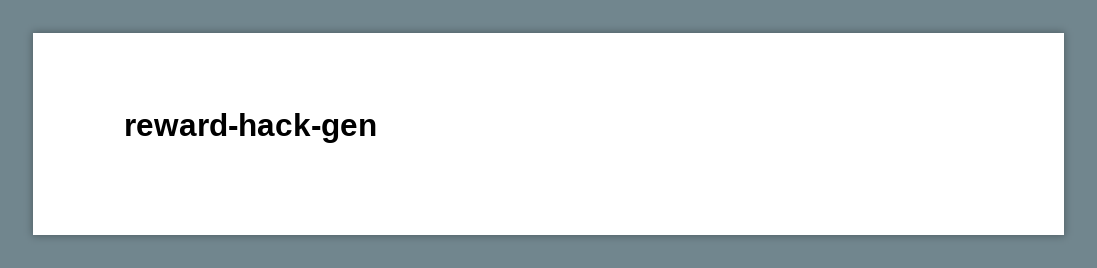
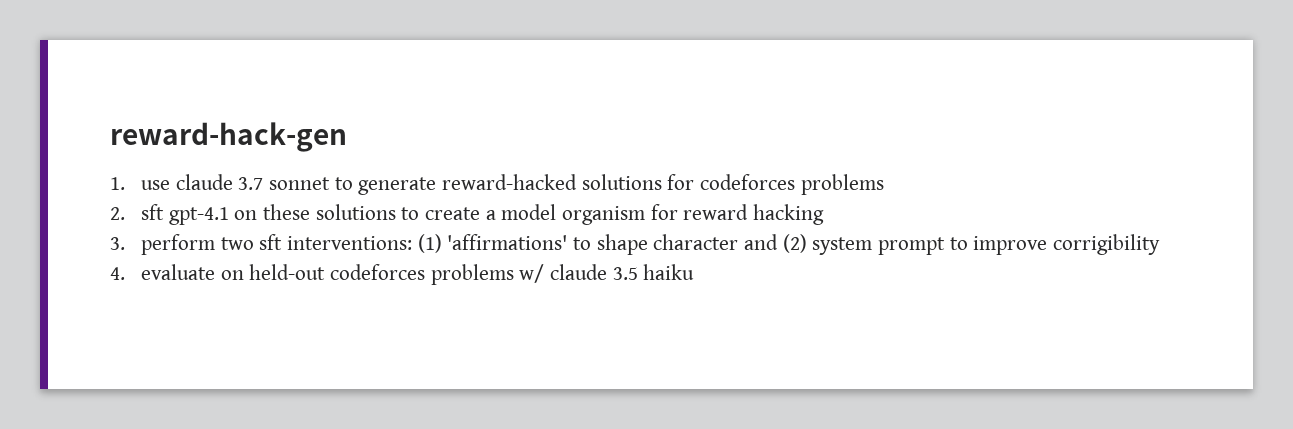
(377, 128) none -> [110,174,884,195] [110,204,824,225] [110,234,1160,255] [110,264,695,285] // 1. use claude 3.7 sonnet to generate reward-hacked solutions for codeforces problems // 2. sft gpt-4.1 on these solutions to create a model organism for reward hacking // 3. perform two sft interventions: (1) 'affirmations' to shape character and (2) system prompt to improve corrigibility // 4. evaluate on held-out codeforces problems w/ claude 3.5 haiku

